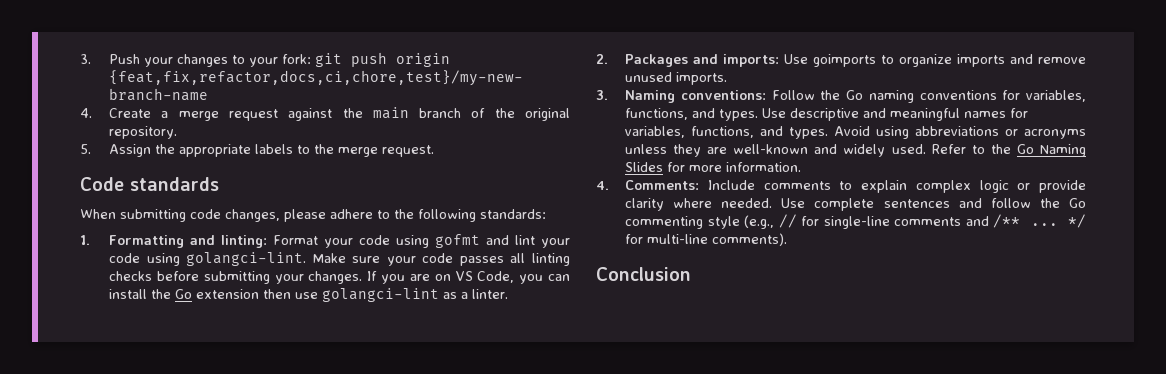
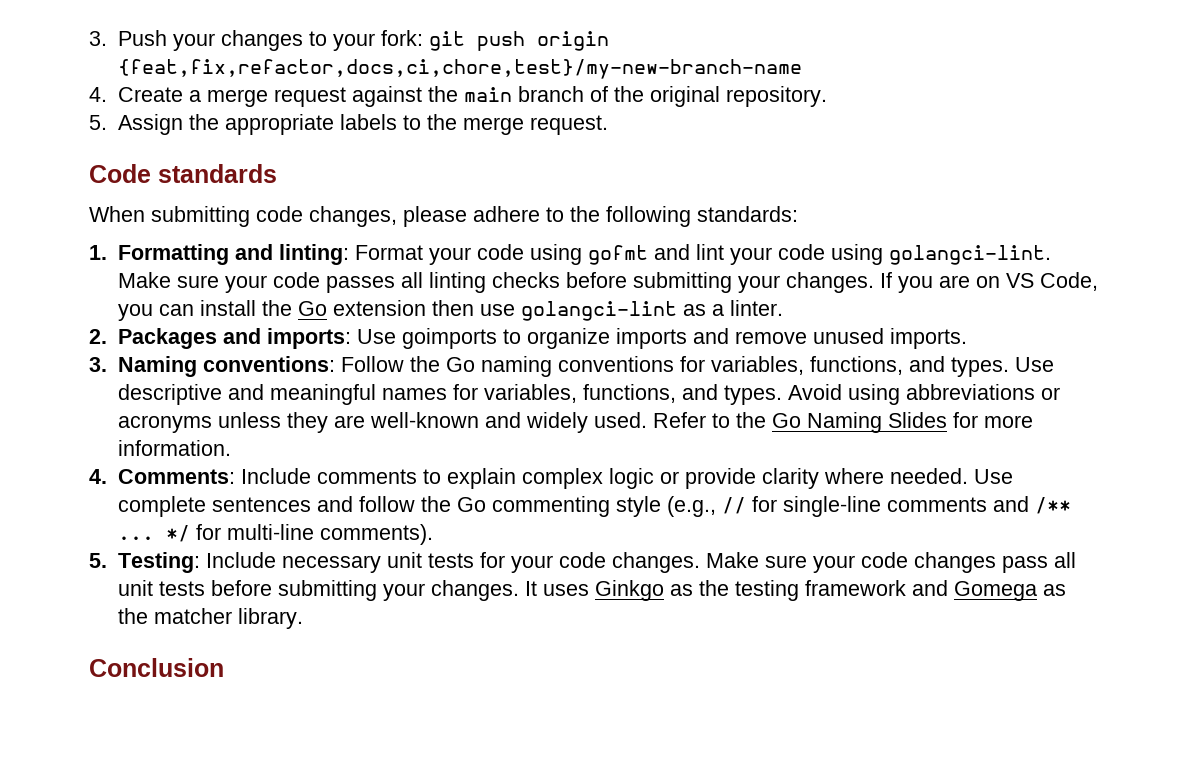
(787, 239) none -> [89,552,1076,573] [117,580,1066,601] [117,608,303,629] // 5. Testing: Include necessary unit tests for your code changes. Make sure your code changes pass all unit tests before submitting your changes. It uses Ginkgo as the testing framework and Gomega as the matcher library.

